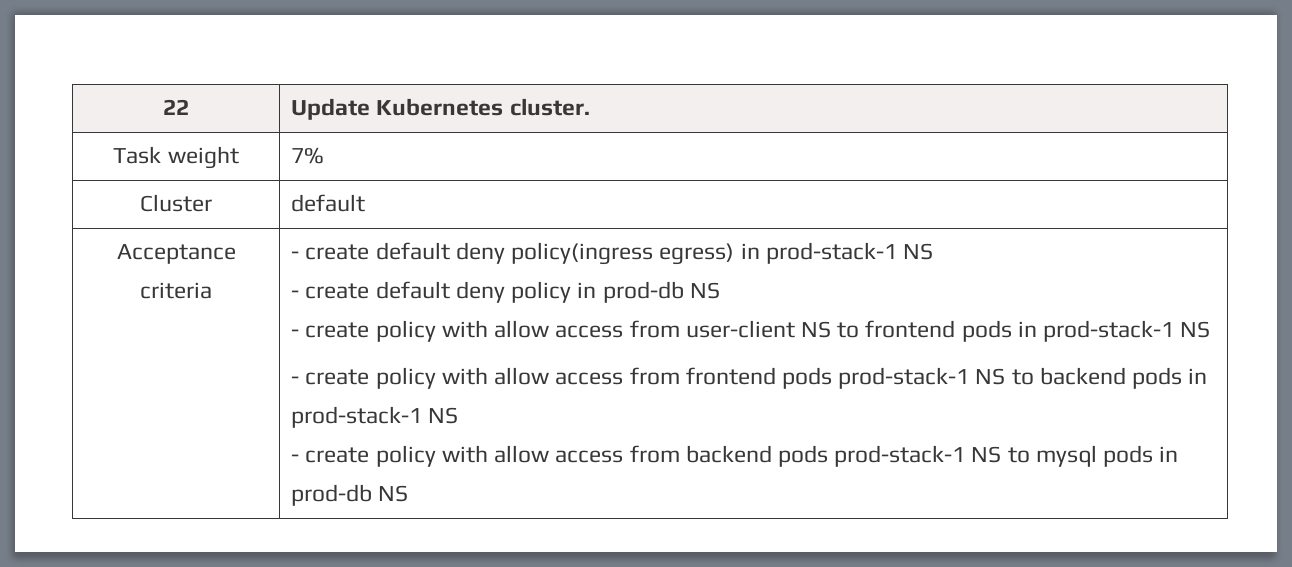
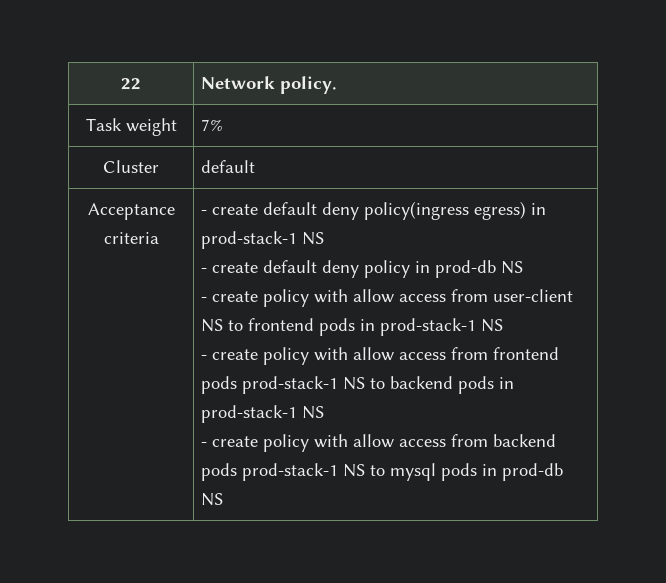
[291,98,590,120] Update Kubernetes cluster. -> [201,76,338,94] Network policy.

